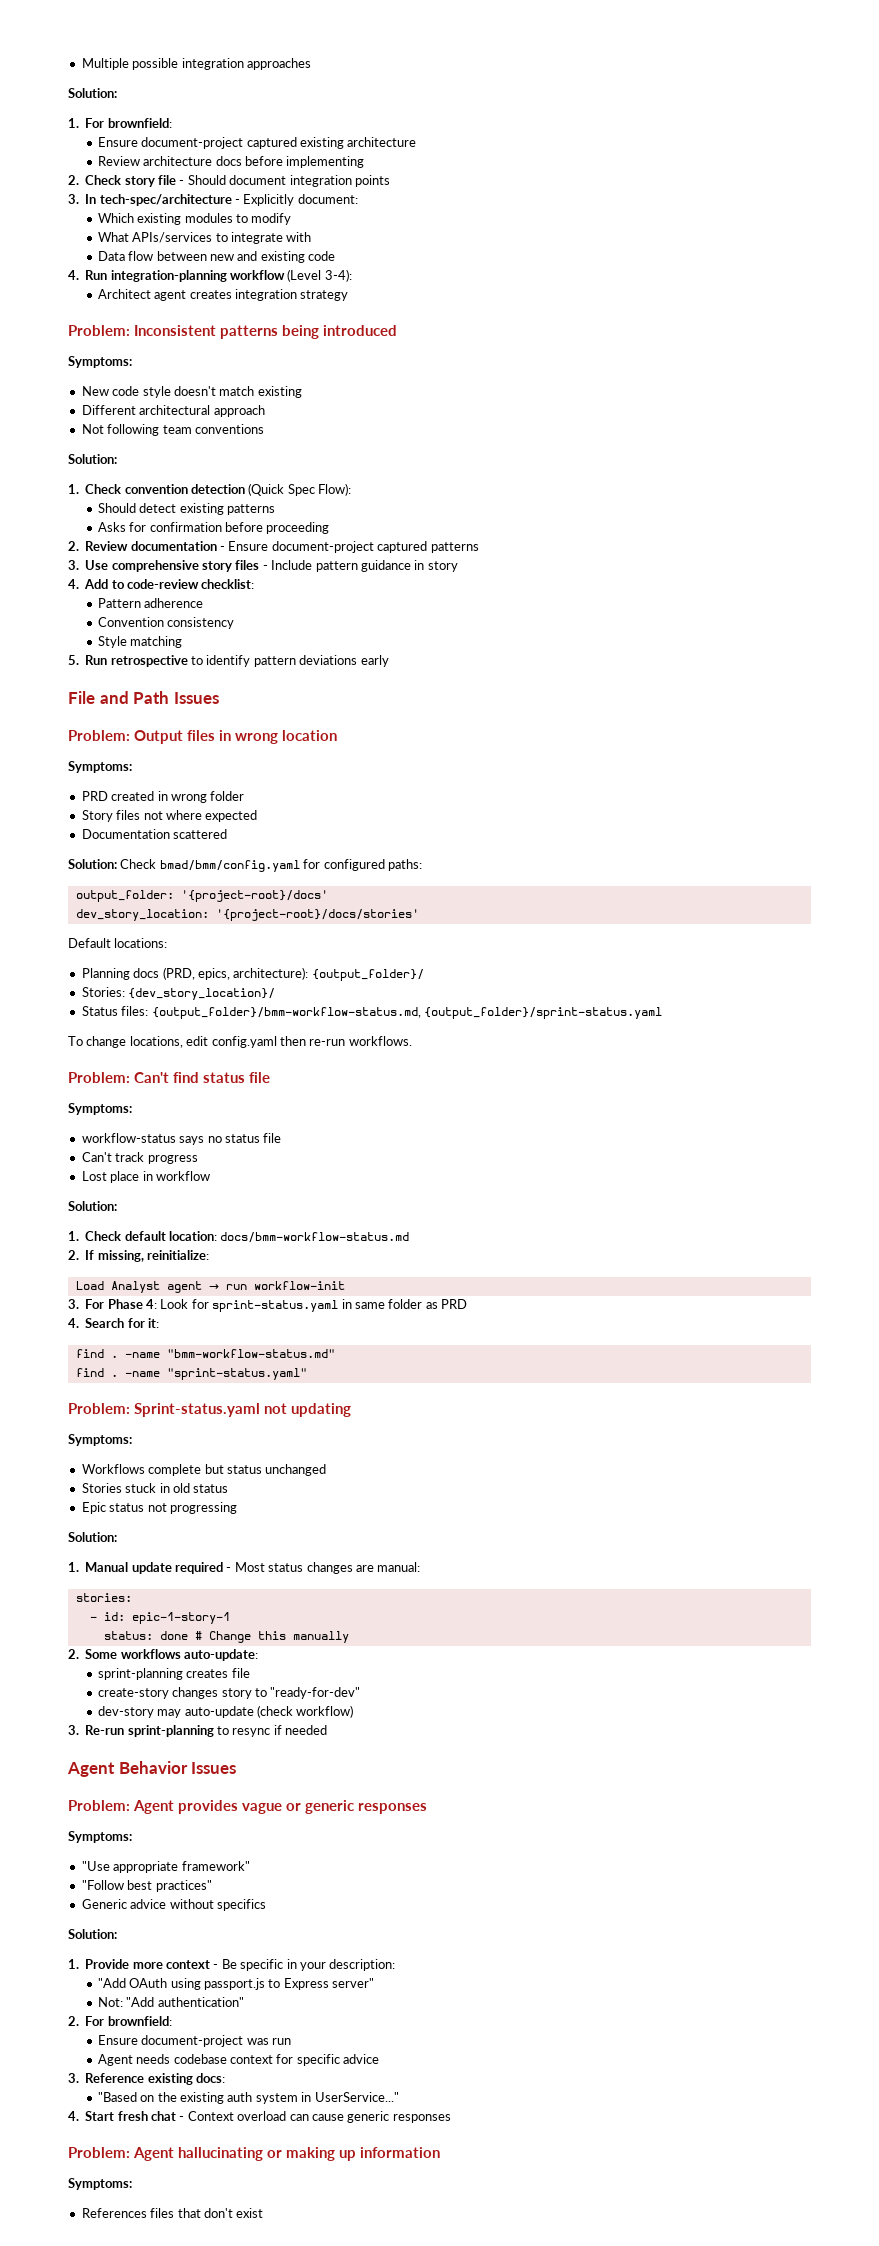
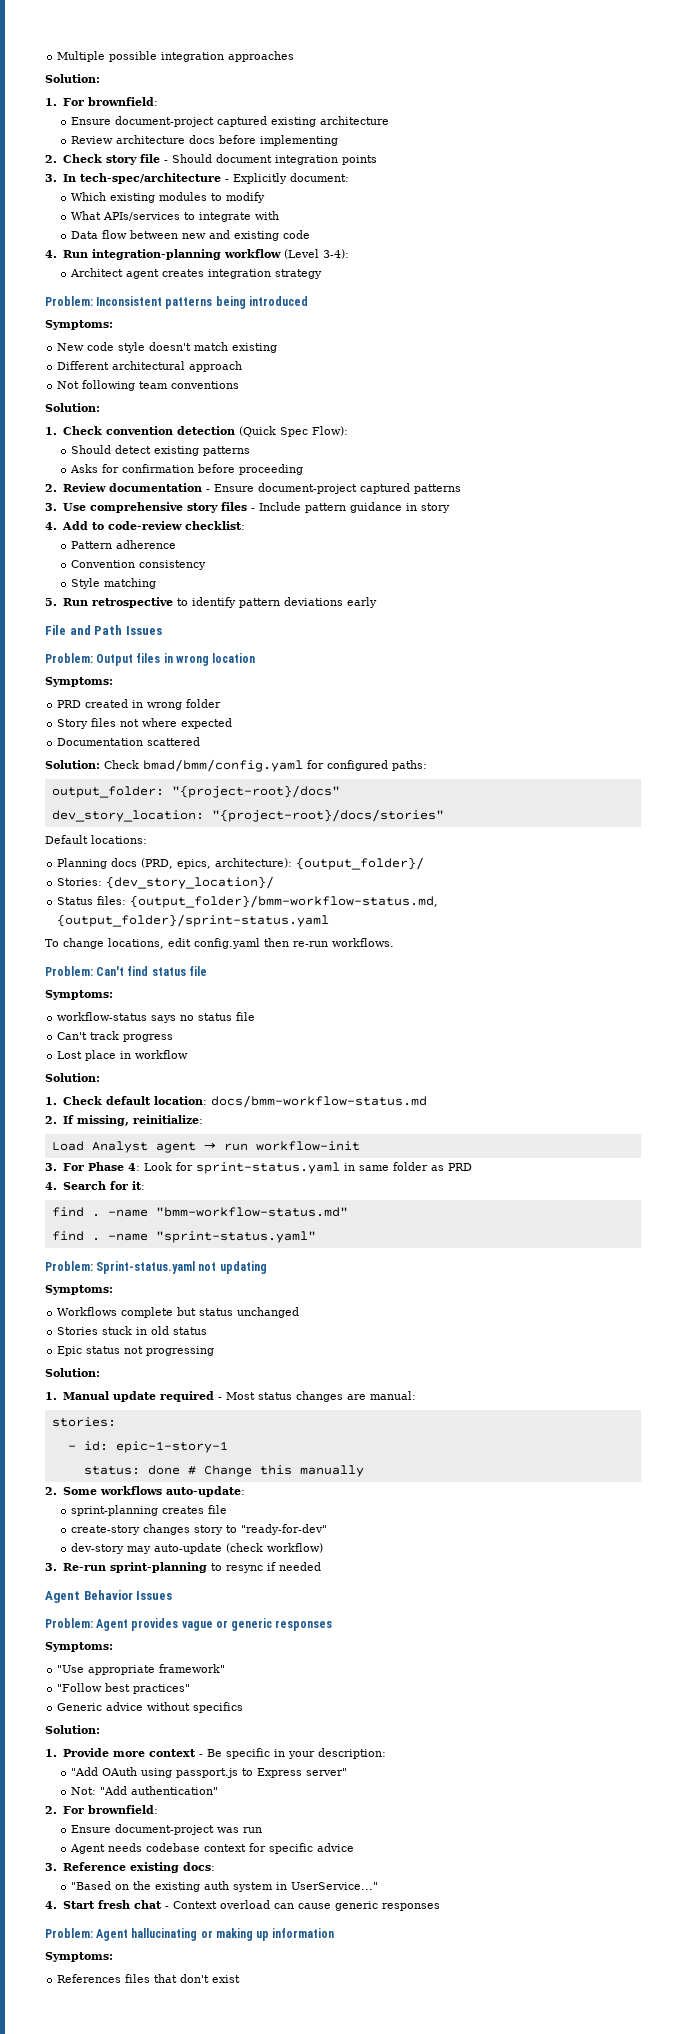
[180,890,328,902] '{project-root}/docs' -> [171,785,340,798] "{project-root}/docs"
[215,909,419,921] '{project-root}/docs/stories' -> [211,809,444,822] "{project-root}/docs/stories"

